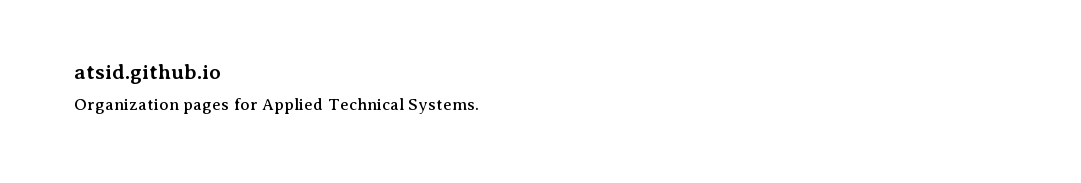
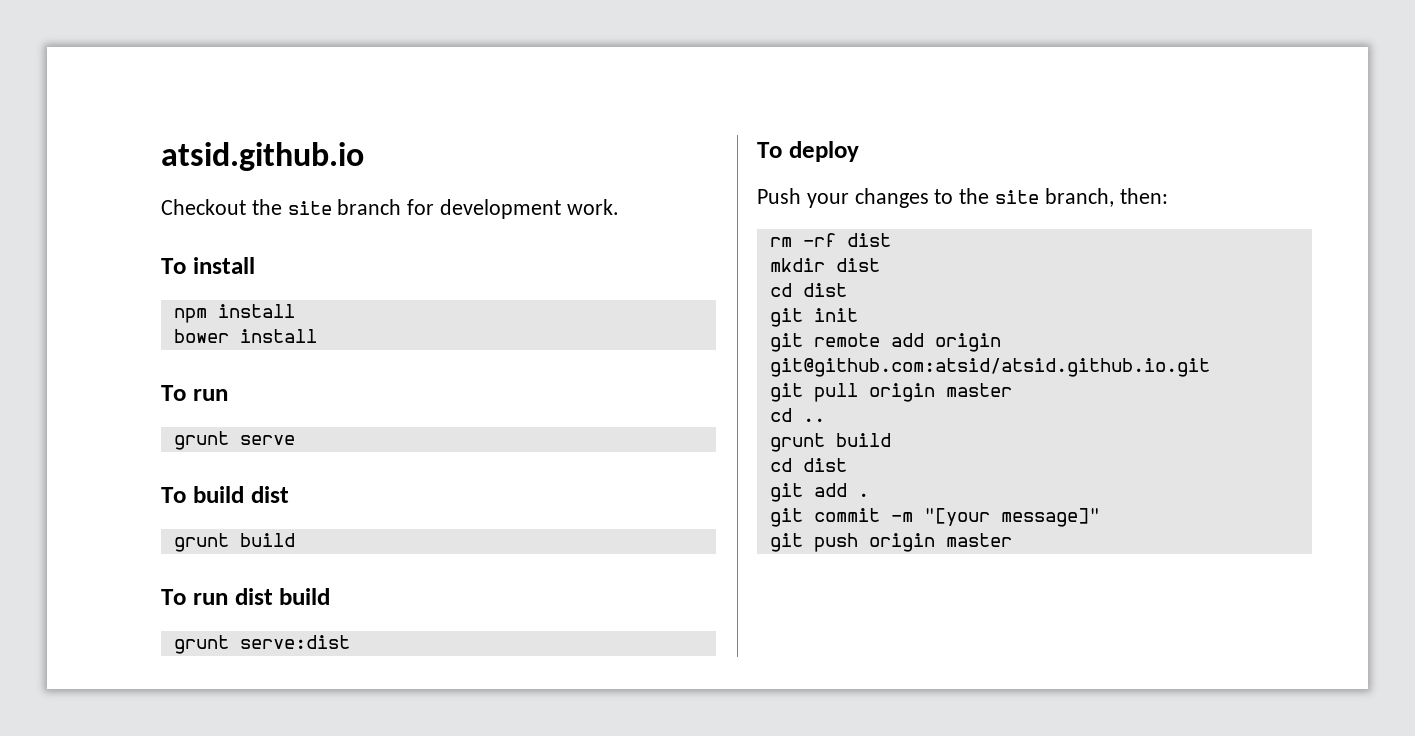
[74,98,480,114] Organization pages for Applied Technical Systems. -> [161,199,619,219] [161,257,255,274] [173,304,295,323] [173,329,317,343] [161,385,228,401] [173,431,295,450] [161,486,289,503] [173,533,295,552] [161,588,331,605] [173,635,350,654] [757,141,859,162] [757,188,1168,208] [769,233,891,247] [769,258,880,272] [769,283,847,297] [769,308,858,327] [769,333,1001,352] [769,358,1210,377] [769,383,1012,402] [769,408,825,422] [769,433,891,452] [769,458,847,472] [769,483,869,502] [769,508,1100,527] [769,533,1012,552] Checkout the site branch for development work. // To install // npm install // bower install // To run // grunt serve // To build dist // grunt build // To run dist build // grunt serve:dist // To deploy // Push your changes to the site branch, then: // rm -rf dist // mkdir dist // cd dist // git init // git remote add origin git@github.com:atsid/atsid.github.io.git // git pull origin master // cd .. // grunt build // cd dist // git add . // git commit -m "[your message]" // git push origin master

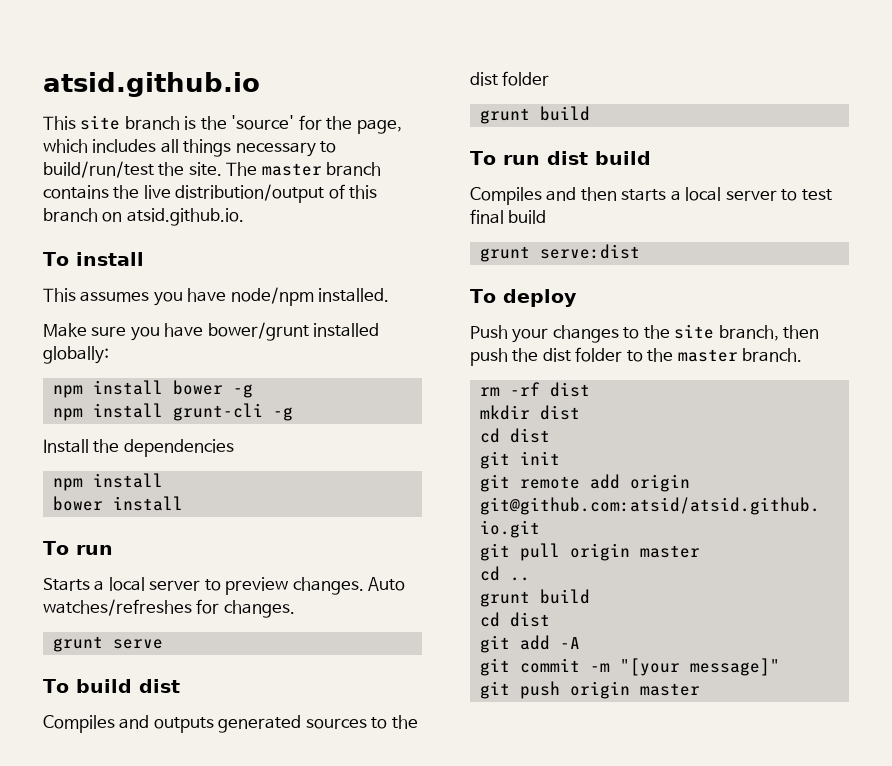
[161,199,619,219] [161,257,255,274] Checkout the site branch for development work. // To install -> [43,115,402,134] [43,139,337,157] [43,161,382,178] [43,184,378,203] [43,208,244,226] [43,252,144,266] [43,287,390,306] [43,322,380,341] [43,346,109,364] [52,380,253,398] [52,403,293,421] [43,439,234,457] This site branch is the 'source' for the page, which includes all things necessary to build/run/test the site. The master branch contains the live distribution/output of this branch on atsid.github.io. // To install // This assumes you have node/npm installed. // Make sure you have bower/grunt installed globally: // npm install bower -g // npm install grunt-cli -g // Install the dependencies
(228, 395) none -> [43,577,406,595] [43,599,295,618] // Starts a local server to preview changes. Auto watches/refreshes for changes.
(289, 494) none -> [43,715,418,733] [470,71,550,86] // Compiles and outputs generated sources to the dist folder
(331, 596) none -> [470,187,832,205] [470,209,547,224] // Compiles and then starts a local server to test final build
[1119,188,1168,204] then: -> [783,325,820,339] [470,347,803,366] then push the dist folder to the master branch.
[857,493,869,497] . -> [559,637,580,649] -A

